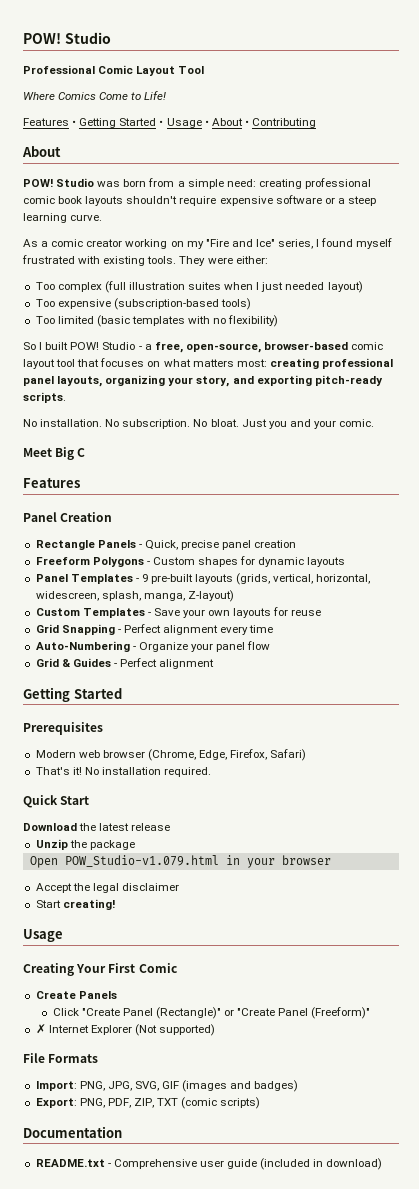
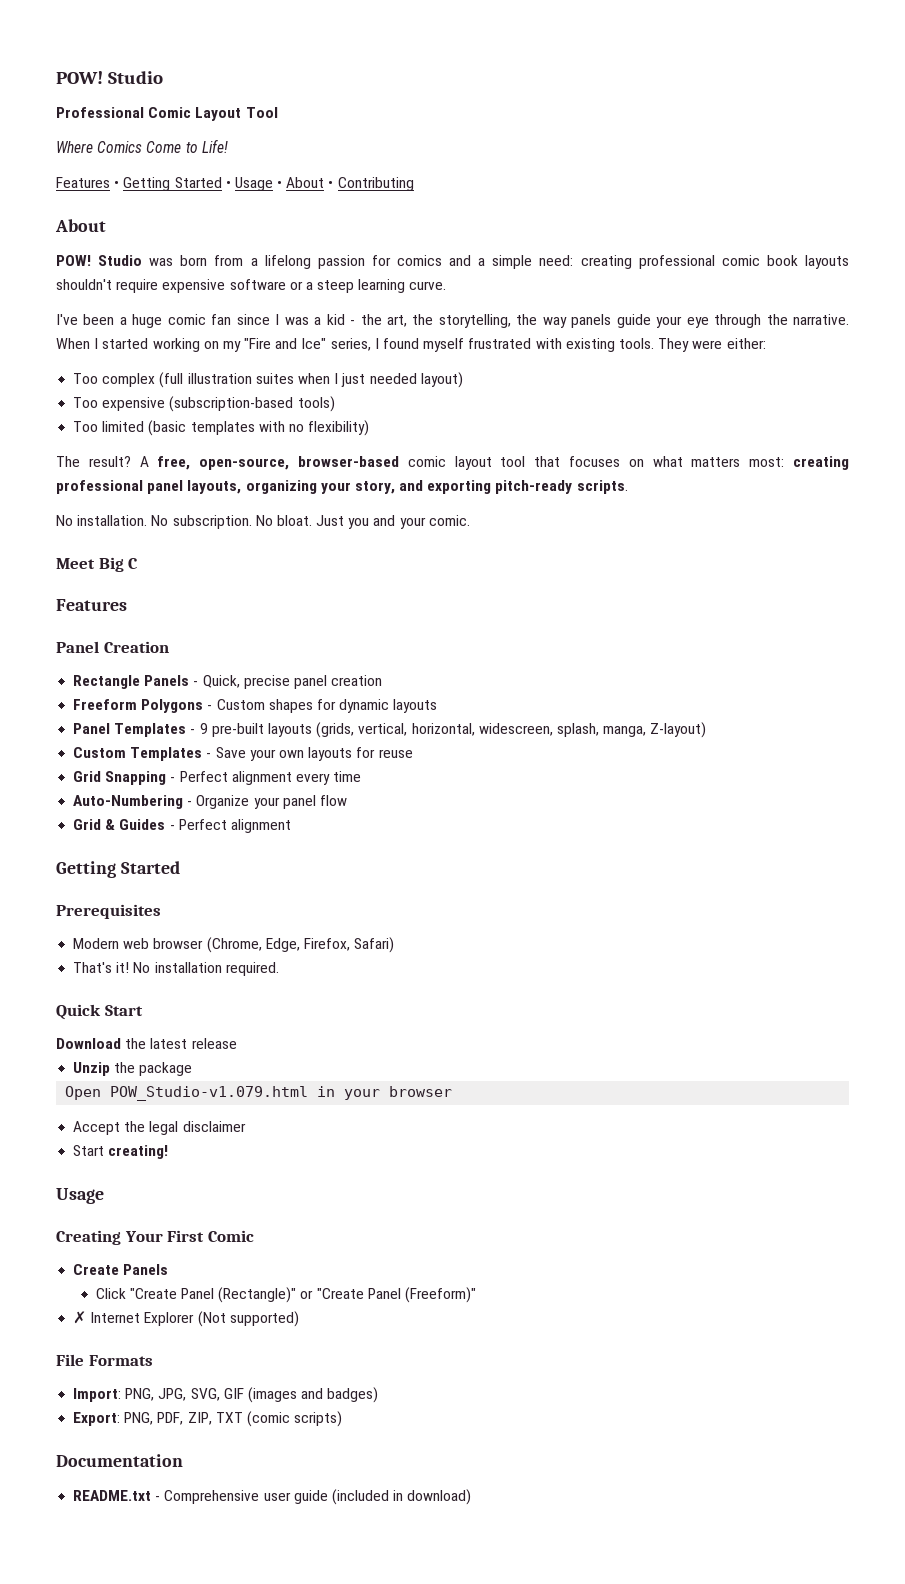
(185, 184) none -> [264,255,486,269] lifelong passion for comics and a
[23,239,123,247] As a comic creator -> [56,314,850,328] [56,338,149,349] I've been a huge comic fan since I was a kid - the art, the storytelling, the way panels guide your eye through the narrative. When I started
[23,342,152,350] So I built POW! Studio - a -> [56,456,149,467] The result? A

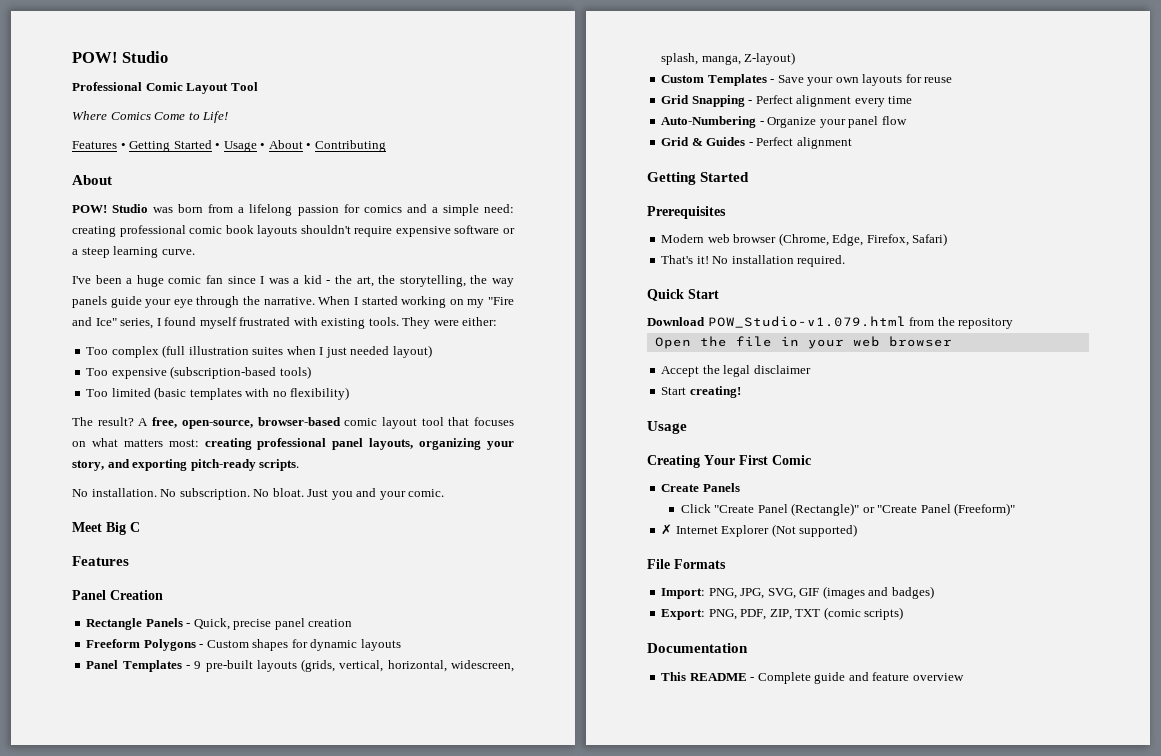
[125,1038,237,1049] [73,1062,193,1076] the latest release // Unzip the package -> [707,316,1014,329] POW_Studio-v1.079.html from the repository
[110,1086,309,1101] POW_Studio-v1.079.html -> [699,336,772,347] the file
(381, 1094) none -> [852,336,880,347] web
[73,1489,472,1505] README.txt - Comprehensive user guide (included in download) -> [661,672,964,684] This README - Complete guide and feature overview

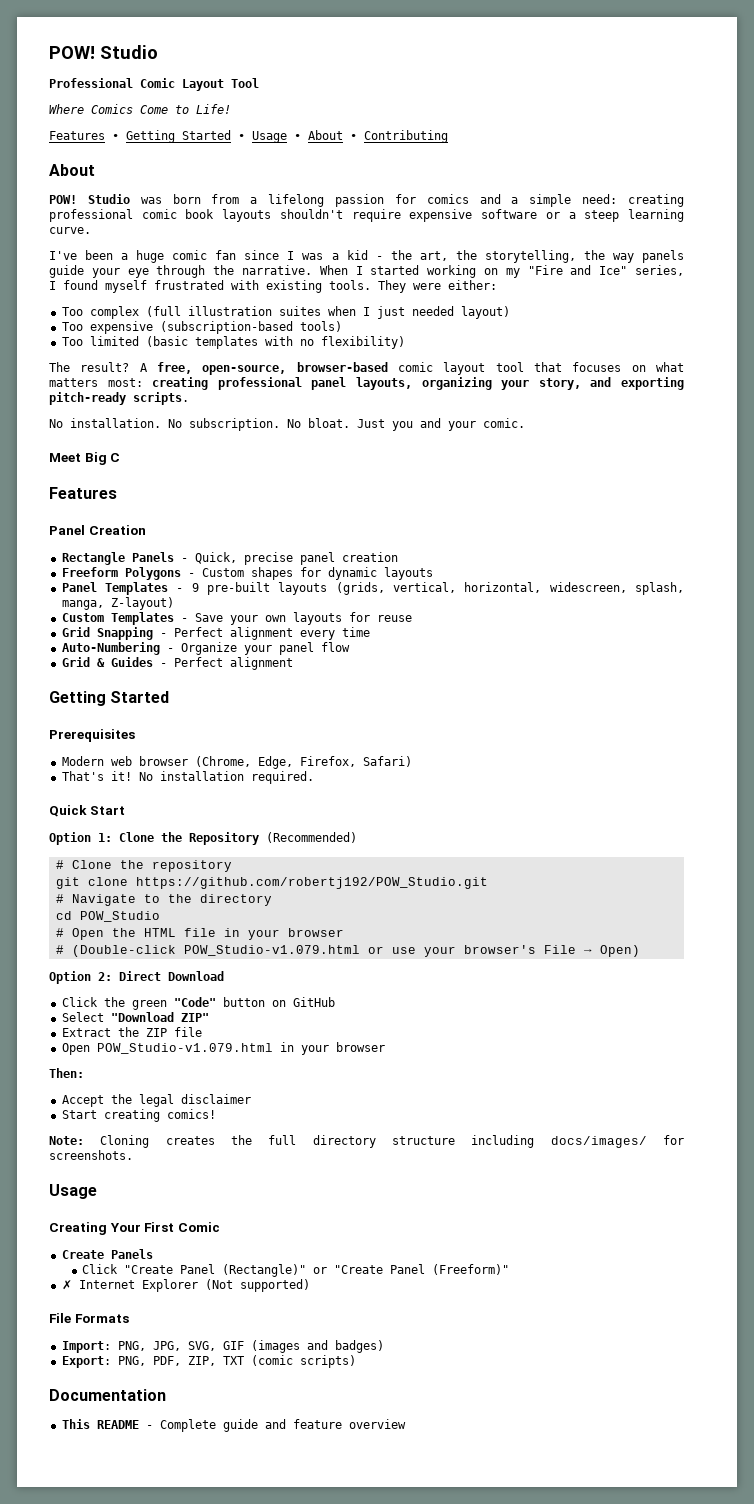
[647,316,1014,329] Download POW_Studio-v1.079.html from the repository // -> [49,832,357,845] [55,860,232,872] [55,877,488,889] [55,894,272,906] [55,911,160,922] [55,928,64,937] Option 1: Clone the Repository (Recommended) // # Clone the repository // git clone https://github.com/robertj192/POW_Studio.git // # Navigate to the directory // cd POW_Studio // #
(727, 341) none -> [143,928,176,937] HTML
[852,336,952,347] web browser -> [287,928,344,937] [55,945,640,957] [49,971,224,984] [61,997,335,1010] [61,1012,209,1022] [61,1027,202,1037] [61,1042,385,1055] [49,1068,84,1078] browser // # (Double-click POW_Studio-v1.079.html or use your browser's File → Open) // Option 2: Direct Download // Click the green "Code" button on GitHub // Select "Download ZIP" // Extract the ZIP file // Open POW_Studio-v1.079.html in your browser // Then:
[689,386,741,398] creating! -> [103,1109,216,1122] [49,1135,684,1148] [49,1150,133,1160] creating comics! // Note: Cloning creates the full directory structure including docs/images/ for screenshots.

